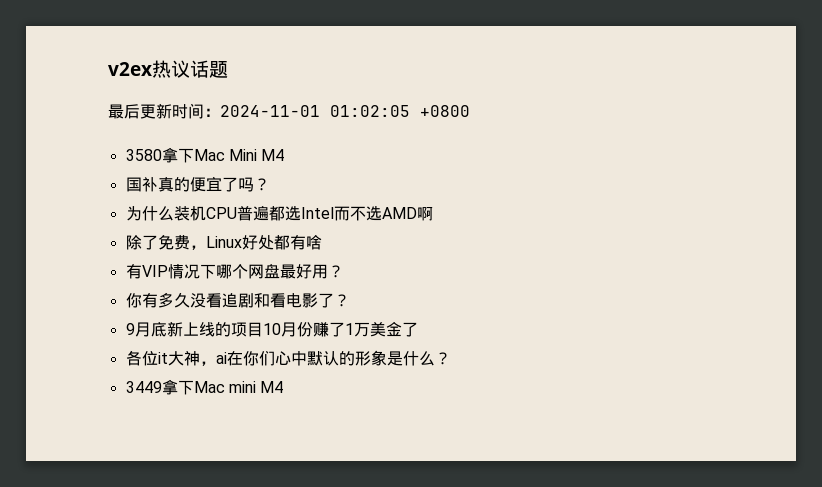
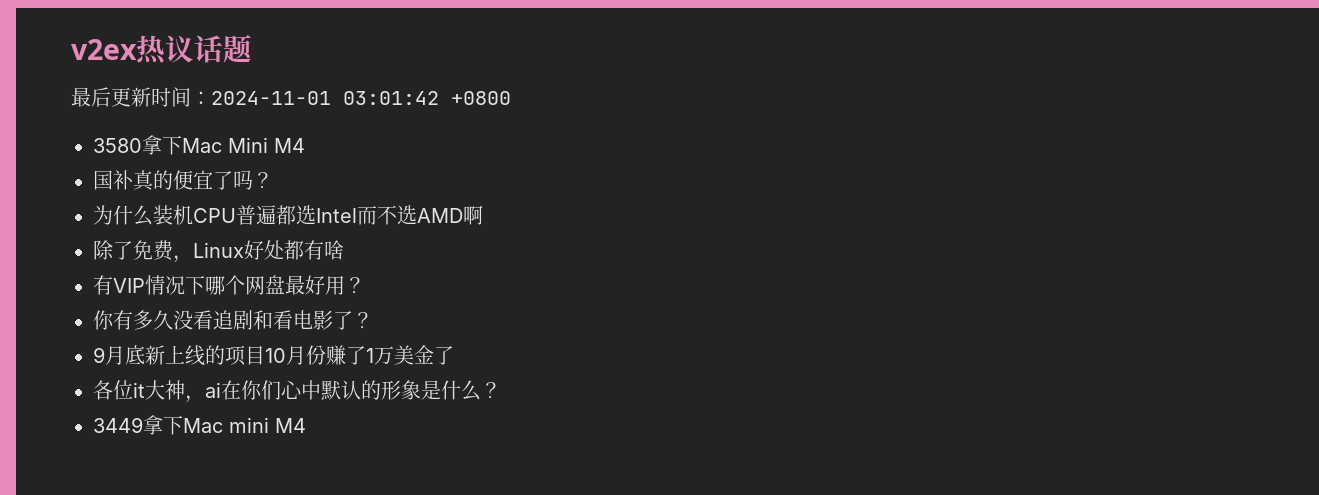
[330,105,410,117] 01:02:05 -> [343,91,439,105] 03:01:42

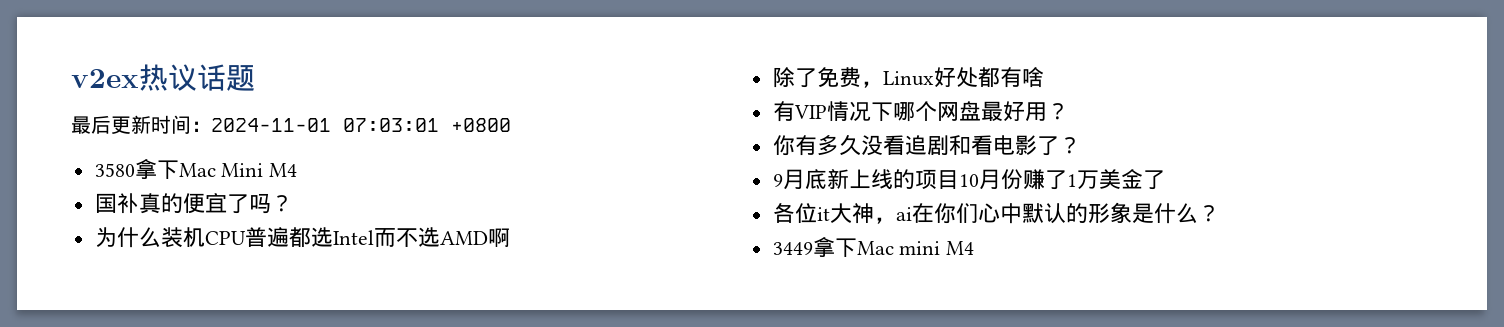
[343,91,439,105] 03:01:42 -> [343,118,439,132] 07:03:01

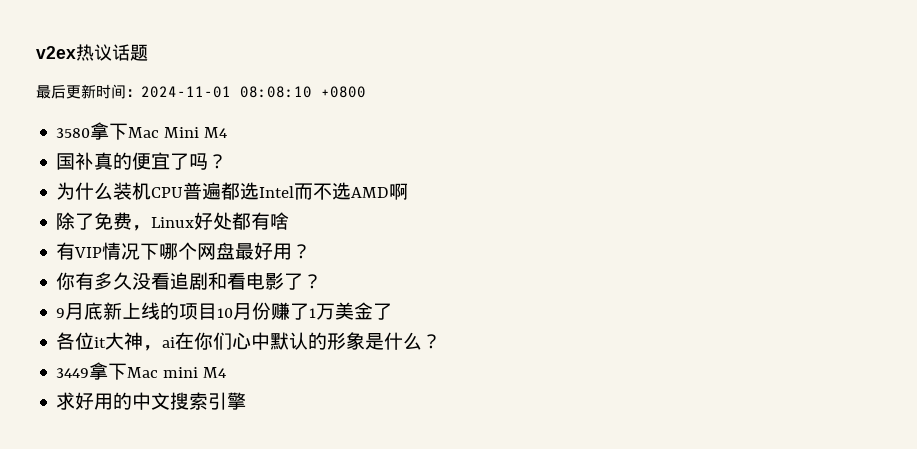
[343,118,439,132] 07:03:01 -> [240,86,312,98] 08:08:10
(975, 248) none -> [56,392,247,410] // 求好用的中文搜索引擎

